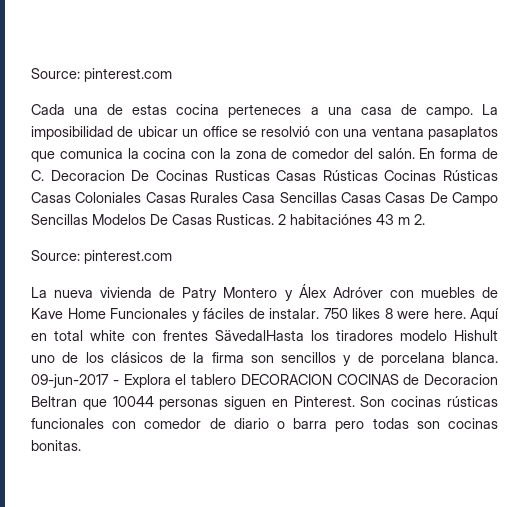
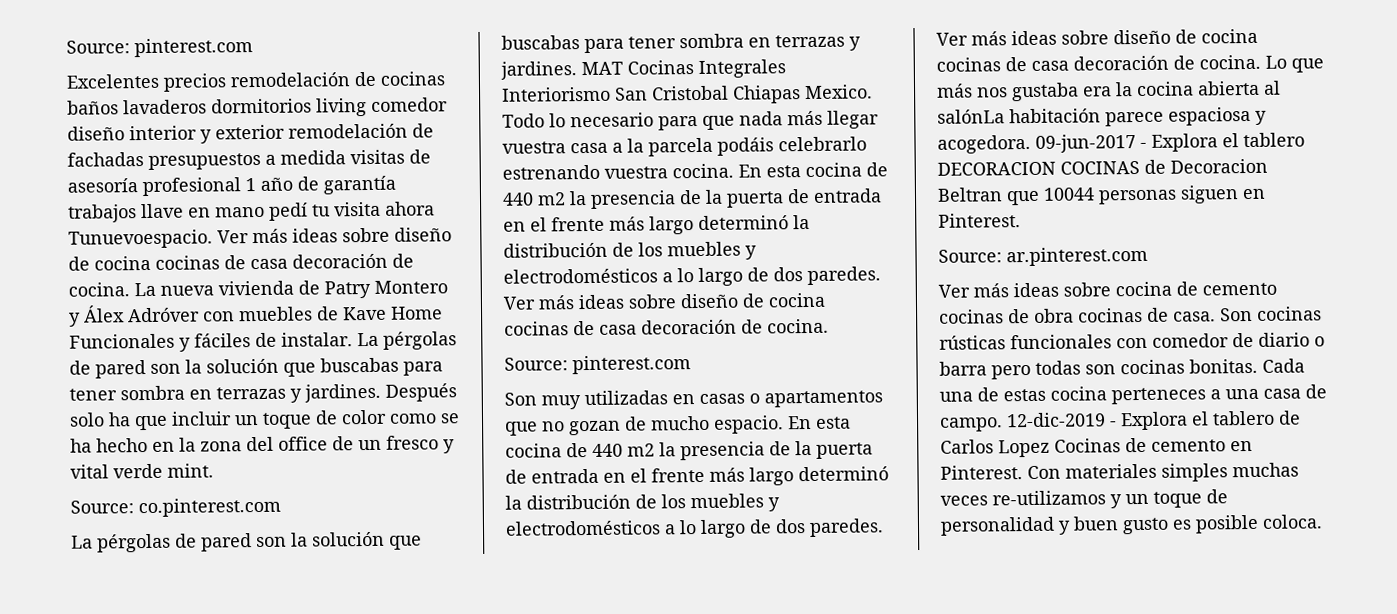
[31,68,172,82] [31,104,498,118] [31,126,498,140] [31,148,499,162] [31,170,498,181] [31,192,498,206] [31,214,425,225] [31,250,172,264] Source: pinterest.com // Cada una de estas cocina perteneces a una casa de campo. La imposibilidad de ubicar un office se resolvió con una ventana pasaplatos que comunica la cocina con la zona de comedor del salón. En forma de C. Decoracion De Cocinas Rusticas Casas Rústicas Cocinas Rústicas Casas Coloniales Casas Rurales Casa Sencillas Casas Casas De Campo Sencillas Modelos De Casas Rusticas. 2 habitaciónes 43 m 2. // Source: pinterest.com // -> [66,38,253,58] [66,71,445,92] [67,97,448,117] [67,123,434,144] [67,149,431,170] [67,175,396,197] [68,201,435,223] [68,227,452,249] [68,253,414,271] [68,282,130,297] Source: pinterest.com // Excelentes precios remodelación de cocinas baños lavaderos dormitorios living comedor diseño interior y exterior remodelación de fachadas presupuestos a medida visitas de asesoría profesional 1 año de garantía trabajos llave en mano pedí tu visita ahora Tunuevoespacio. Ver más ideas sobre diseño de cocina cocinas de casa decoración de cocina.
[323,308,499,322] [31,330,498,341] [31,352,498,366] 750 likes 8 were here. Aquí en total white con frentes SävedalHasta los tiradores modelo Hishult uno de los clásicos de la firma son sencillos y de porcelana blanca. -> [357,331,457,350] [69,357,443,379] [69,383,457,403] [69,409,460,431] [70,435,455,454] [70,463,214,479] [70,497,281,518] [71,531,422,553] [501,33,861,54] [500,59,786,80] [502,84,873,104] [502,110,879,131] [502,136,867,157] [502,162,888,180] [502,188,882,209] [503,214,810,235] [503,241,757,260] [503,266,881,286] [503,292,826,310] [504,318,829,336] [504,355,691,375] [504,390,883,410] [505,415,851,436] [505,440,873,461] [505,466,889,486] [505,493,780,512] [505,518,884,538] [936,28,1258,46] [936,54,1324,73] [936,80,1281,102] [937,106,1267,127] [937,134,1031,154] La pérgolas de pared son la solución que buscabas para tener sombra en terrazas y jardines. Después solo ha que incluir un toque de color como se ha hecho en la zona del office de un fresco y vital verde mint. // Source: co.pinterest.com // La pérgolas de pared son la solución que buscabas para tener sombra en terrazas y jardines. MAT Cocinas Integrales Interiorismo San Cristobal Chiapas Mexico. Todo lo necesario para que nada más llegar vuestra casa a la parcela podáis celebrarlo estrenando vuestra cocina. En esta cocina de 440 m2 la presencia de la puerta de entrada en el frente más largo determinó la distribución de los muebles y electrodomésticos a lo largo de dos paredes. Ver más ideas sobre diseño de cocina cocinas de casa decoración de cocina. // Source: pinterest.com // Son muy utilizadas en casas o apartamentos que no gozan de mucho espacio. En esta cocina de 440 m2 la presencia de la puerta de entrada en el frente más largo determinó la distribución de los muebles y electrodomésticos a lo largo de dos paredes. Ver más ideas sobre diseño de cocina cocinas de casa decoración de cocina. Lo que más nos gustaba era la cocina abierta al salónLa habitación parece espaciosa y acogedora.
(355, 401) none -> [938,246,1148,267] [938,281,1277,298] [939,307,1216,324] // Source: ar.pinterest.com // Ver más ideas sobre cocina de cemento cocinas de obra cocinas de casa.
(81, 445) none -> [1262,358,1305,373] [939,384,1327,405] [940,410,1301,432] [940,437,1253,458] [940,462,1299,482] [940,489,1228,509] [940,514,1323,536] Cada una de estas cocina perteneces a una casa de campo. 12-dic-2019 - Explora el tablero de Carlos Lopez Cocinas de cemento en Pinterest. Con materiales simples muchas veces re-utilizamos y un toque de personalidad y buen gusto es posible coloca.

